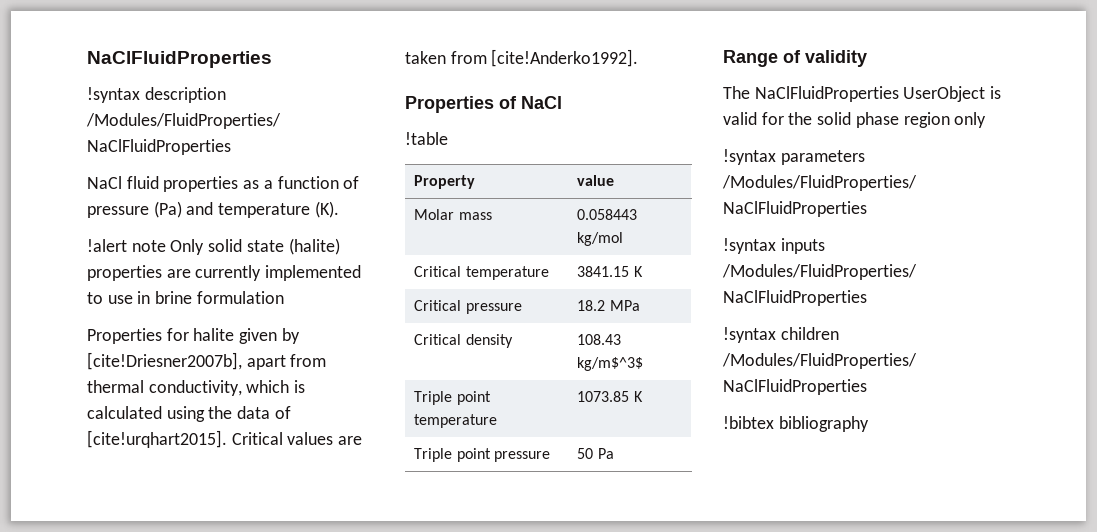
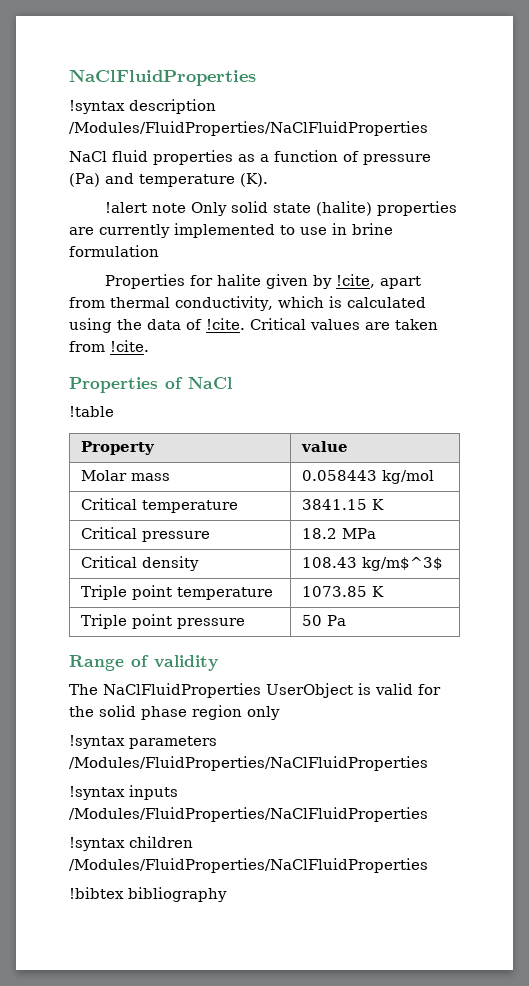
[87,352,242,370] [cite!Driesner2007b], -> [335,274,375,288] !cite,
[87,430,227,448] [cite!urqhart2015]. -> [206,318,245,330] !cite.
[491,49,639,67] [cite!Anderko1992]. -> [110,340,149,352] !cite.

